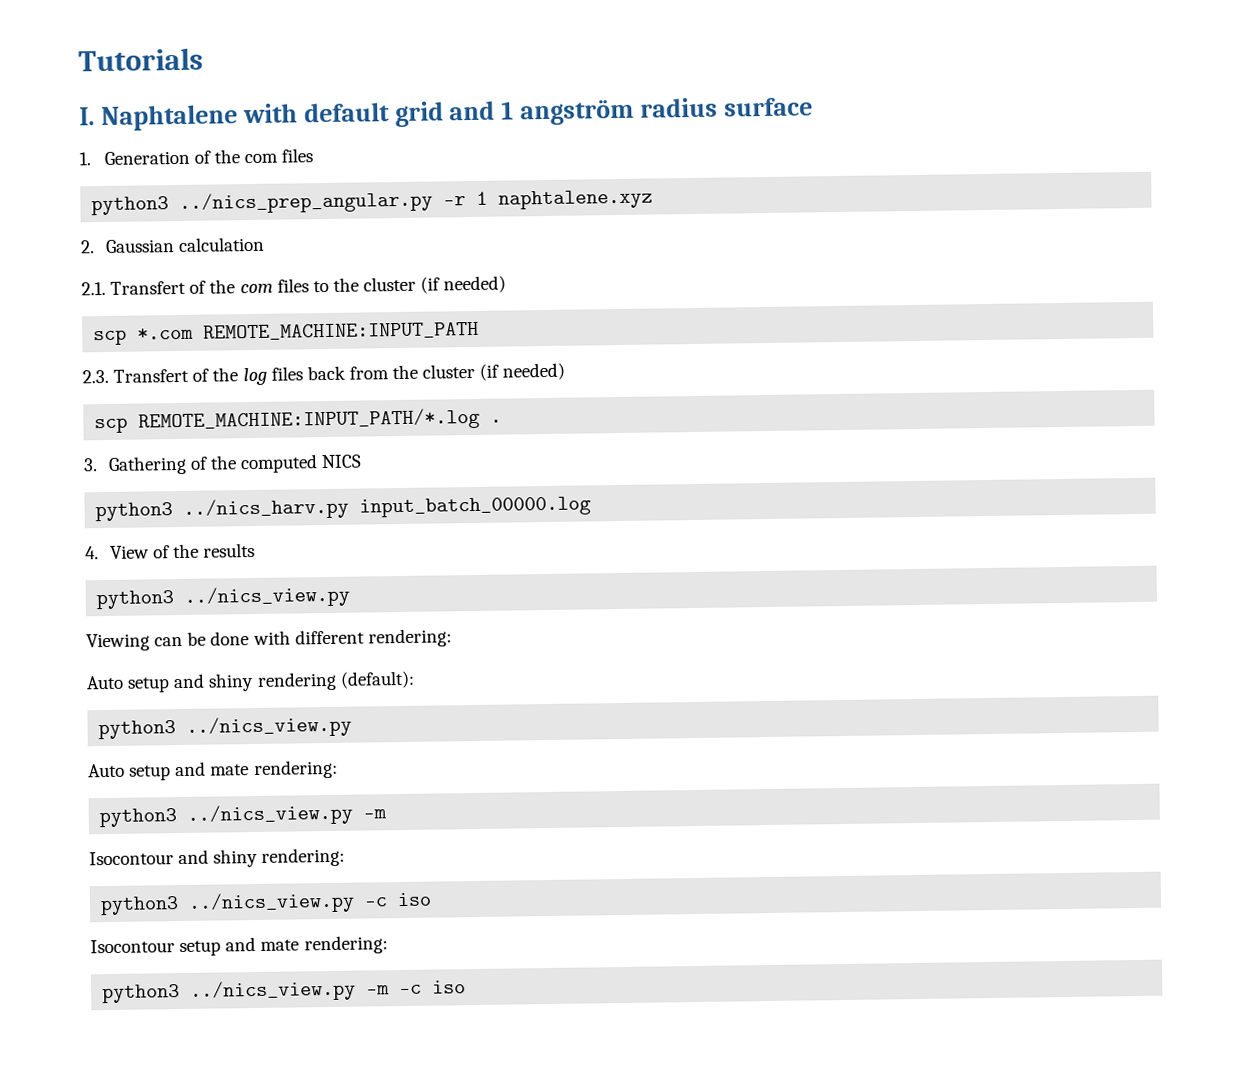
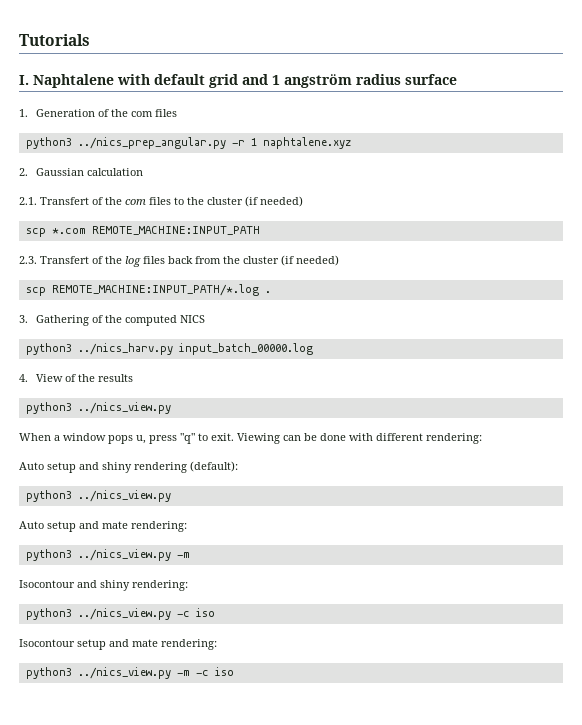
(351, 596) none -> [19,433,234,444] When a window pops u, press "q" to exit.

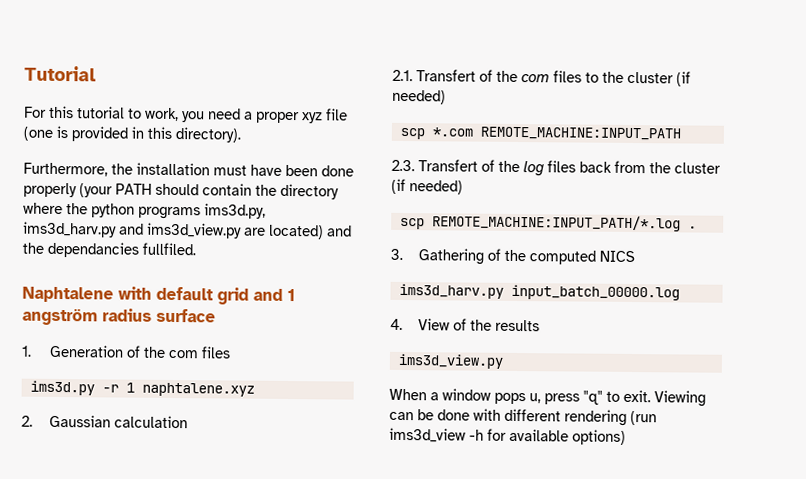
[19,34,90,46] [19,75,29,85] Tutorials // I. -> [24,65,96,82] [24,105,348,124] [23,125,241,143] [23,162,354,177] [23,182,339,200] [23,202,266,220] [23,221,352,240] [22,241,196,258] Tutorial // For this tutorial to work, you need a proper xyz file (one is provided in this directory). // Furthermore, the installation must have been done properly (your PATH should contain the directory where the python programs ims3d.py, ims3d_harv.py and ims3d_view.py are located) and the dependancies fullfiled. //
[25,137,226,149] python3 ../nics_prep_angular.py -> [29,380,95,396] ims3d.py
[25,343,173,355] python3 ../nics_harv.py -> [398,283,504,299] ims3d_harv.py
[25,402,171,414] python3 ../nics_view.py -> [397,353,503,369] ims3d_view.py
[426,433,482,444] [19,461,238,473] [25,490,171,502] [19,521,187,532] [25,549,190,561] [19,580,188,591] [25,608,215,620] [19,639,217,650] [25,667,234,679] rendering: // Auto setup and shiny rendering (default): // python3 ../nics_view.py // Auto setup and mate rendering: // python3 ../nics_view.py -m // Isocontour and shiny rendering: // python3 ../nics_view.py -c iso // Isocontour setup and mate rendering: // python3 ../nics_view.py -m -c iso -> [564,409,657,426] [389,427,626,445] rendering (run ims3d_view -h for available options)

